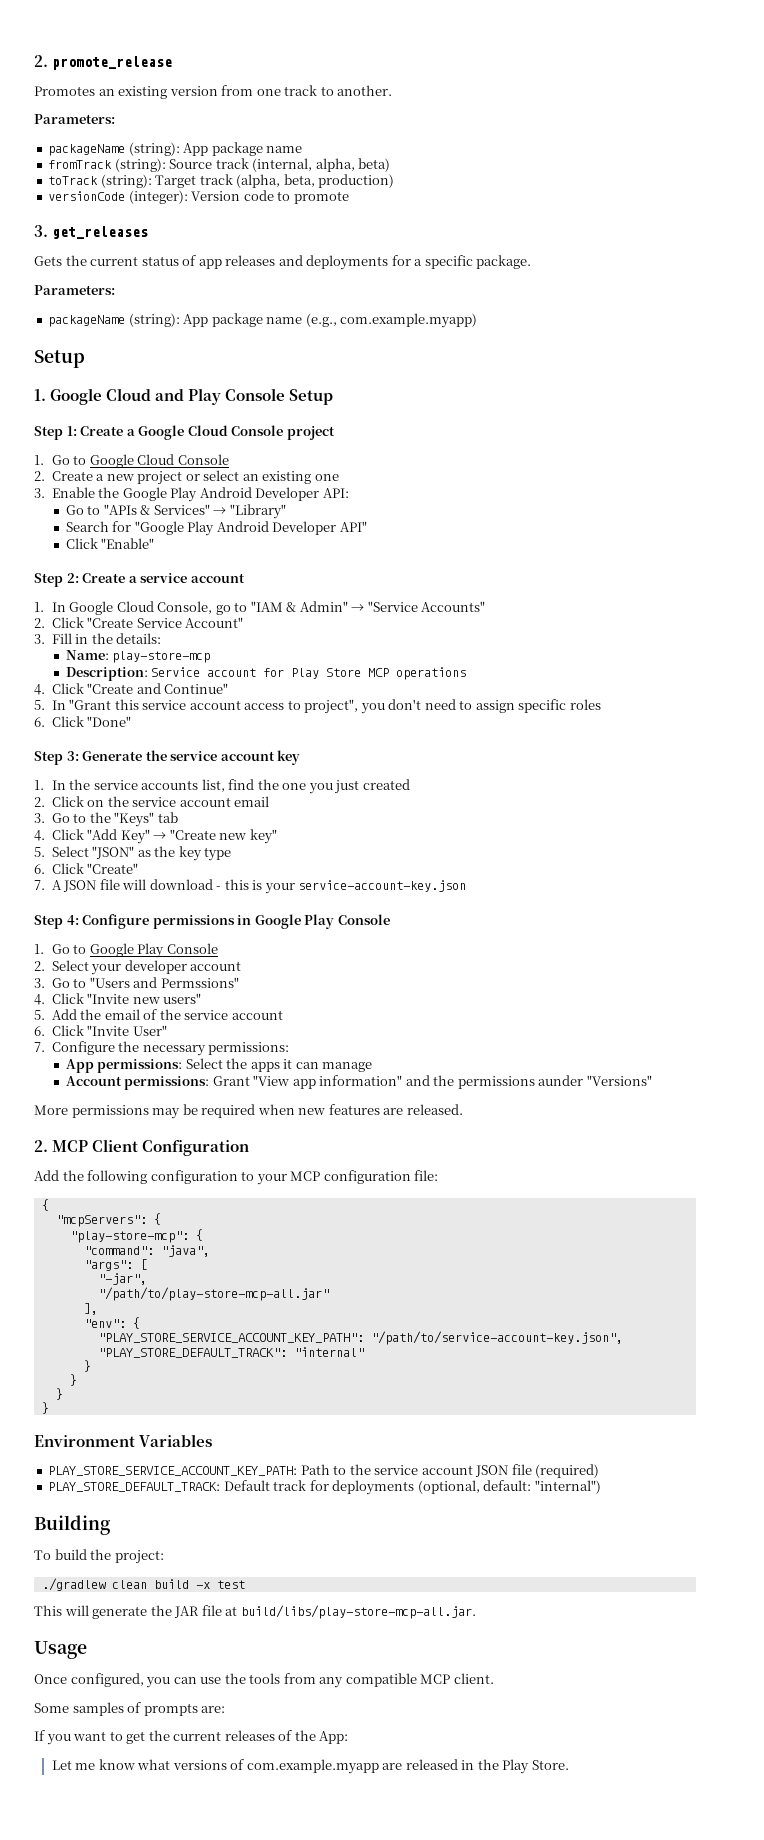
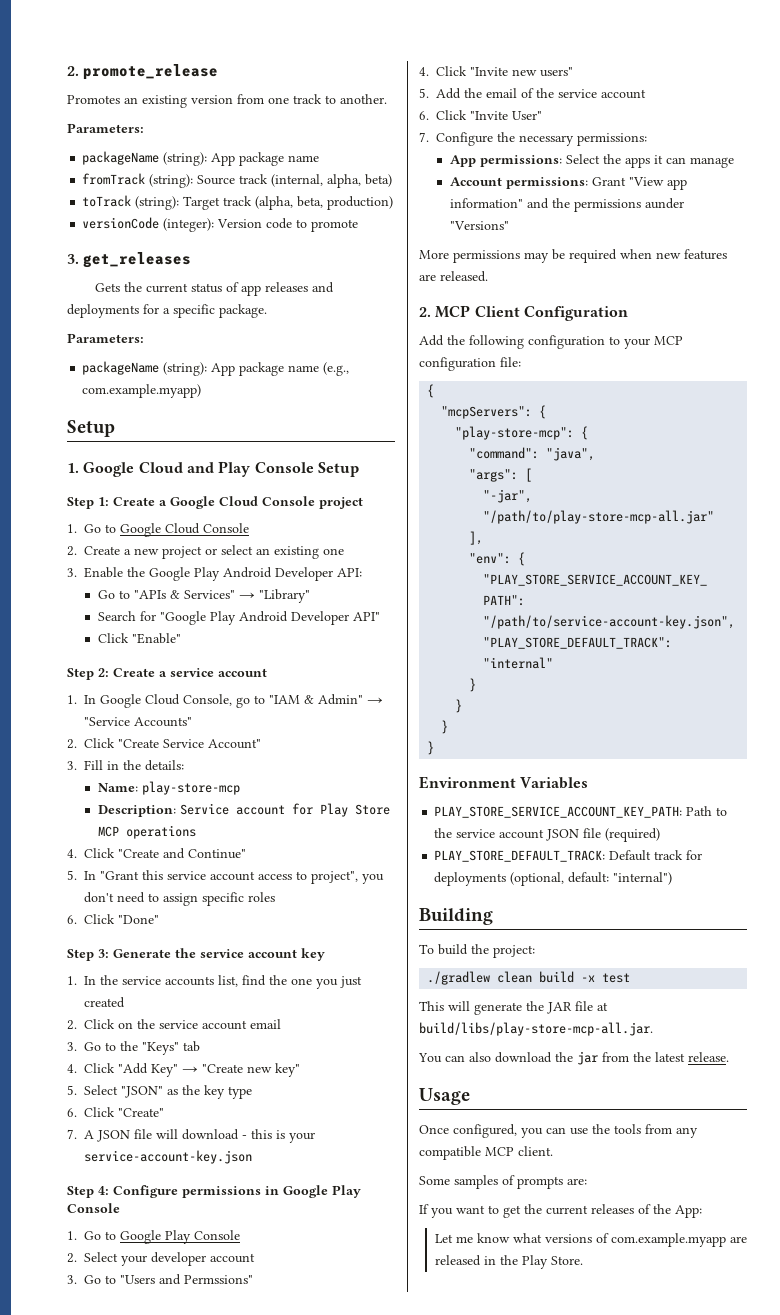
(476, 1612) none -> [418,1051,729,1065] // You can also download the jar from the latest release.

